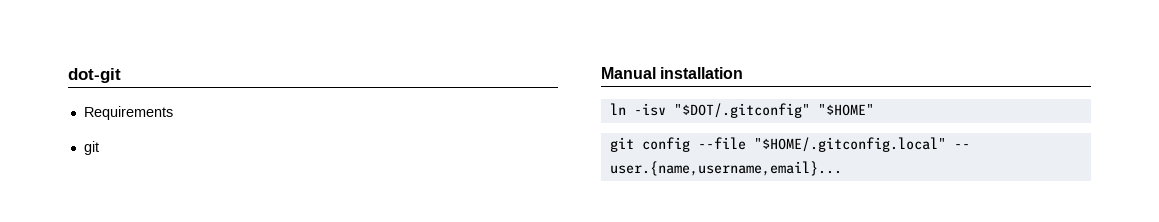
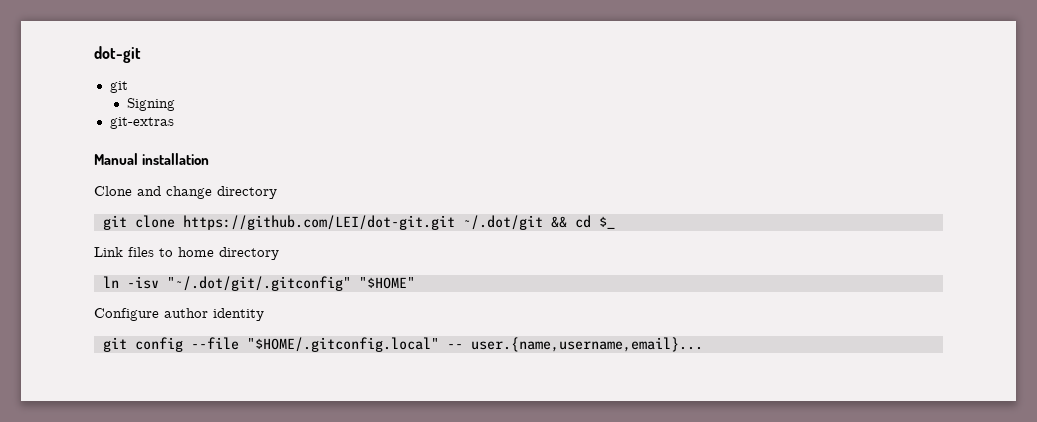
[83,106,173,120] [83,141,99,155] Requirements // git -> [109,81,128,93] [127,98,176,111] [109,117,174,129] git // Signing // git-extras
(744, 73) none -> [94,186,277,199] [102,215,615,230] [94,247,279,260] // Clone and change directory // git clone https://github.com/LEI/dot-git.git ~/.dot/git && cd $_ // Link files to home directory
[673,103,810,118] "$DOT/.gitconfig" -> [166,276,351,291] "~/.dot/git/.gitconfig"
(874, 110) none -> [94,308,264,321] // Configure author identity

